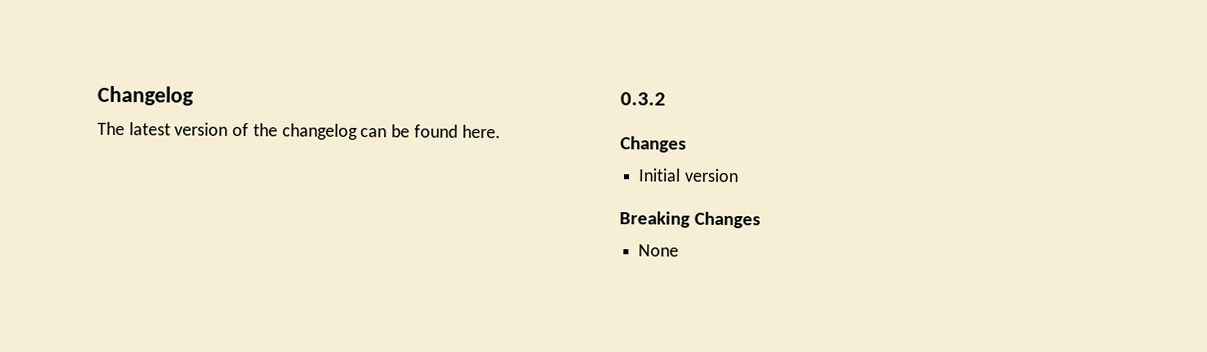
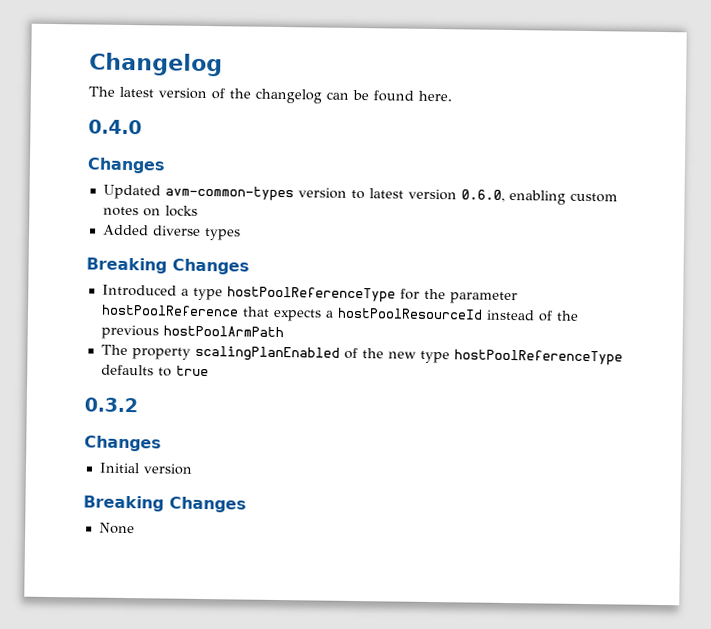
(501, 131) none -> [88,119,142,135] [87,157,166,174] [102,184,618,205] [102,205,198,217] [102,224,241,241] [86,257,250,275] [101,284,518,305] [100,304,579,322] [100,324,284,340] [100,344,623,366] [100,364,209,377] // 0.4.0 // Changes // Updated avm-common-types version to latest version 0.6.0, enabling custom notes on locks // Added diverse types // Breaking Changes // Introduced a type hostPoolReferenceType for the parameter hostPoolReference that expects a hostPoolResourceId instead of the previous hostPoolArmPath // The property scalingPlanEnabled of the new type hostPoolReferenceType defaults to true

